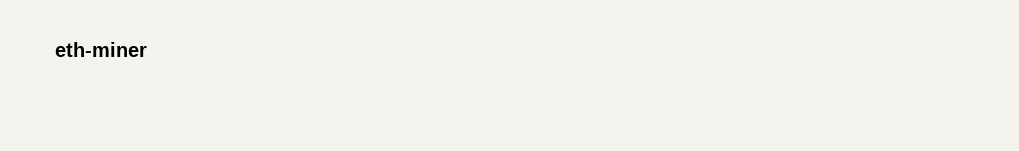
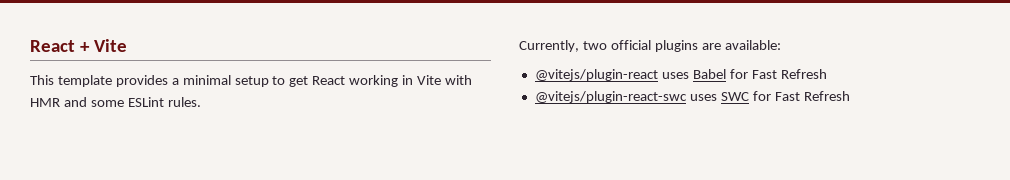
[55,42,147,57] eth-miner -> [30,39,127,52] [30,75,472,87] [30,97,201,107] [519,40,781,52] [534,69,827,81] [534,91,850,103] React + Vite // This template provides a minimal setup to get React working in Vite with HMR and some ESLint rules. // Currently, two official plugins are available: // @vitejs/plugin-react uses Babel for Fast Refresh // @vitejs/plugin-react-swc uses SWC for Fast Refresh

